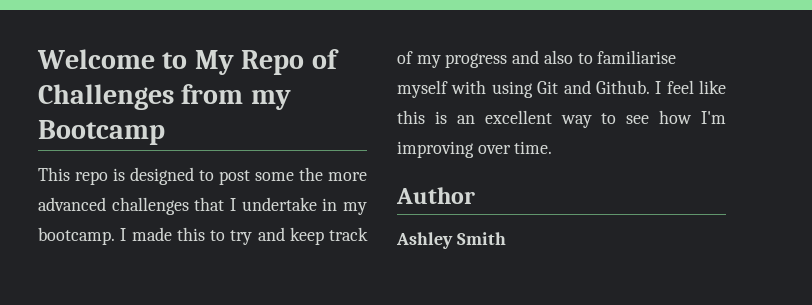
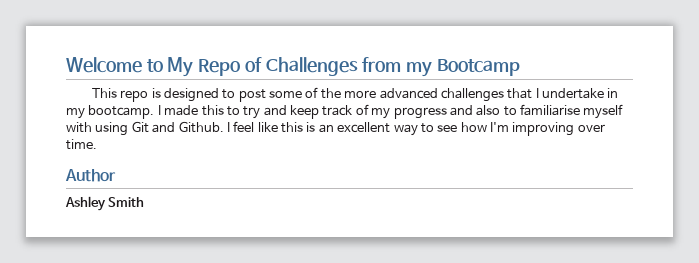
(294, 176) none -> [305,87,319,98] of

